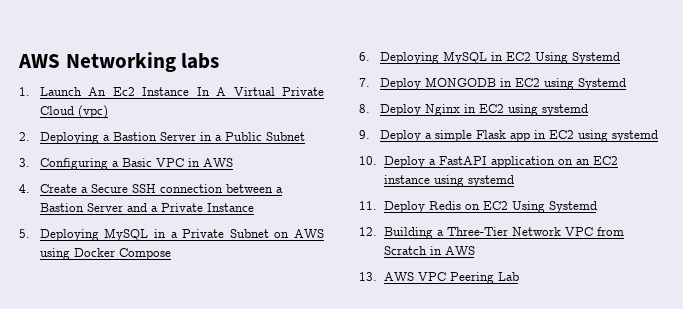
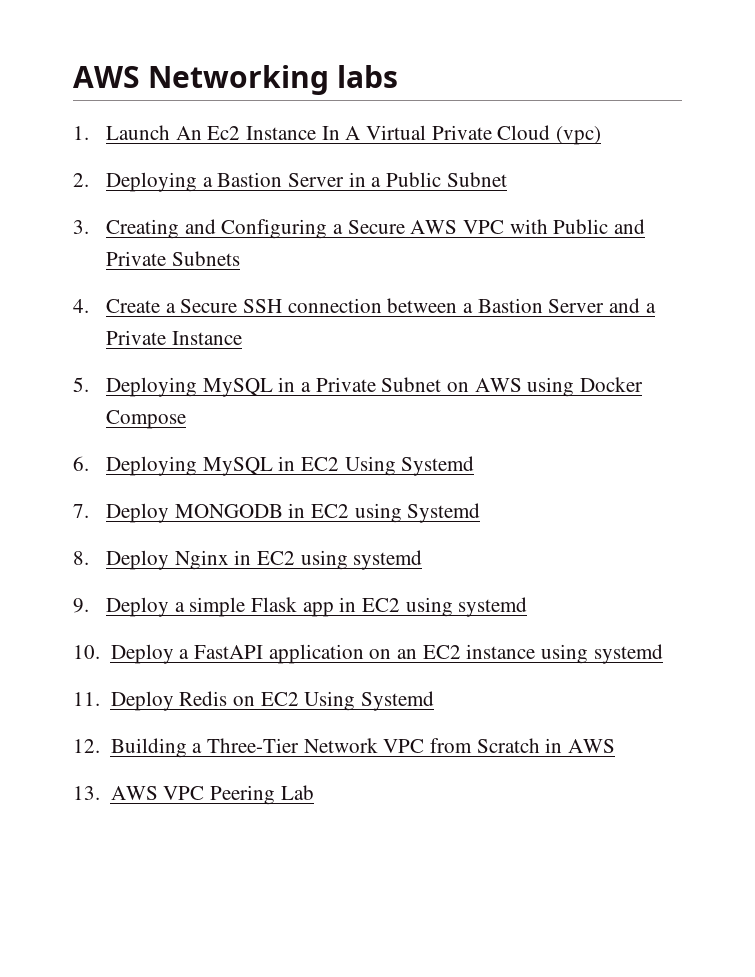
[39,158,233,170] Configuring a Basic VPC in AWS -> [106,219,646,239] [106,251,240,266] Creating and Configuring a Secure AWS VPC with Public and Private Subnets

